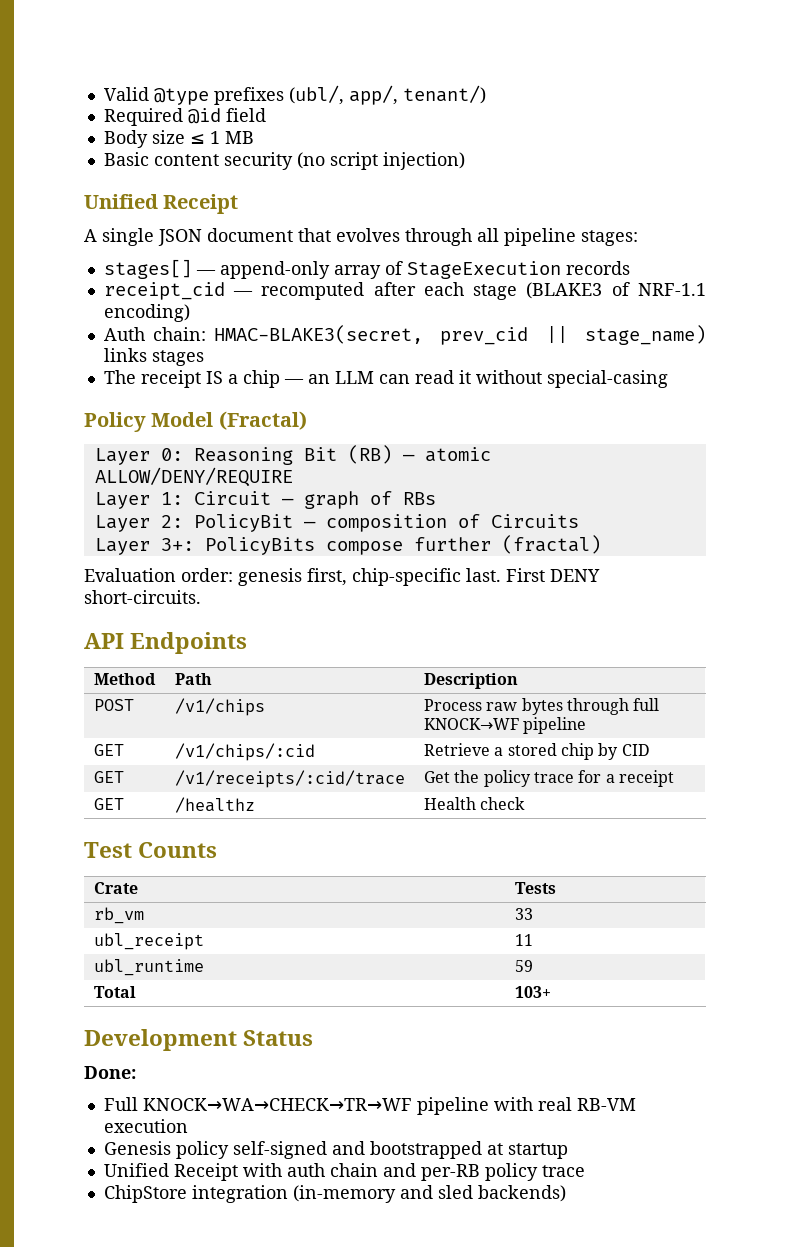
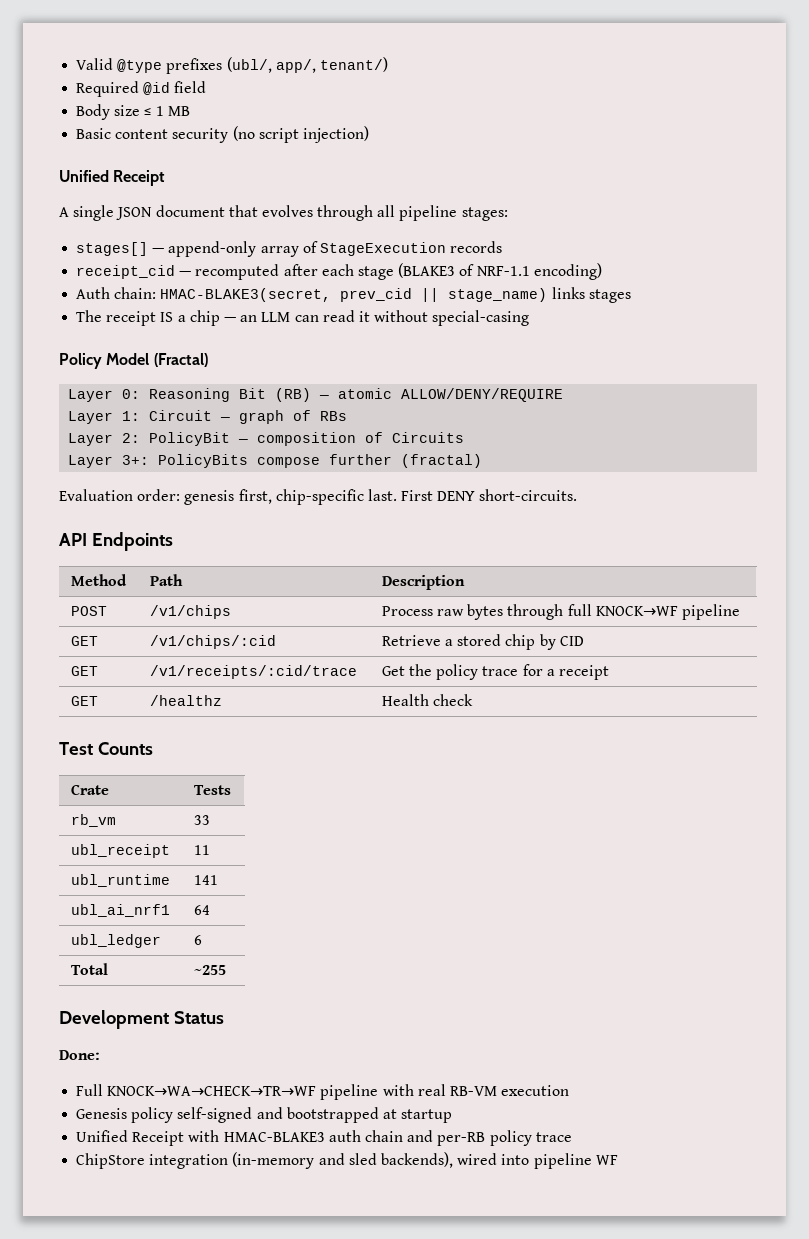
[514,960,533,972] 59 -> [193,875,218,885] [70,904,170,917] [193,905,210,915] [70,934,161,948] [193,935,202,945] 141 // ubl_ai_nrf1 | 64 // ubl_ledger | 6
[514,986,551,998] 103+ -> [193,965,226,975] ~255
(282, 1170) none -> [223,1132,325,1142] HMAC-BLAKE3
[477,1185,566,1202] backends) -> [380,1152,618,1169] backends), wired into pipeline WF

